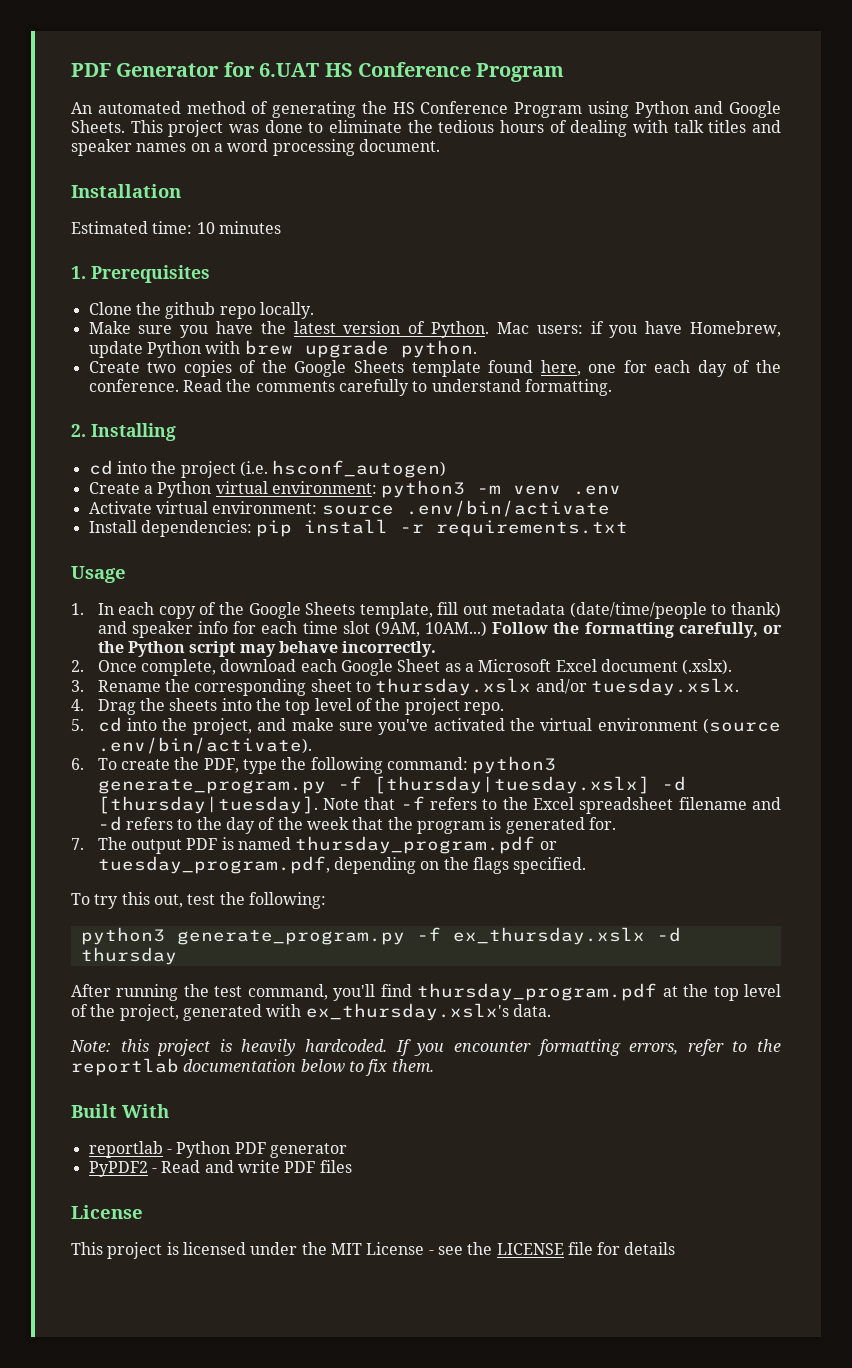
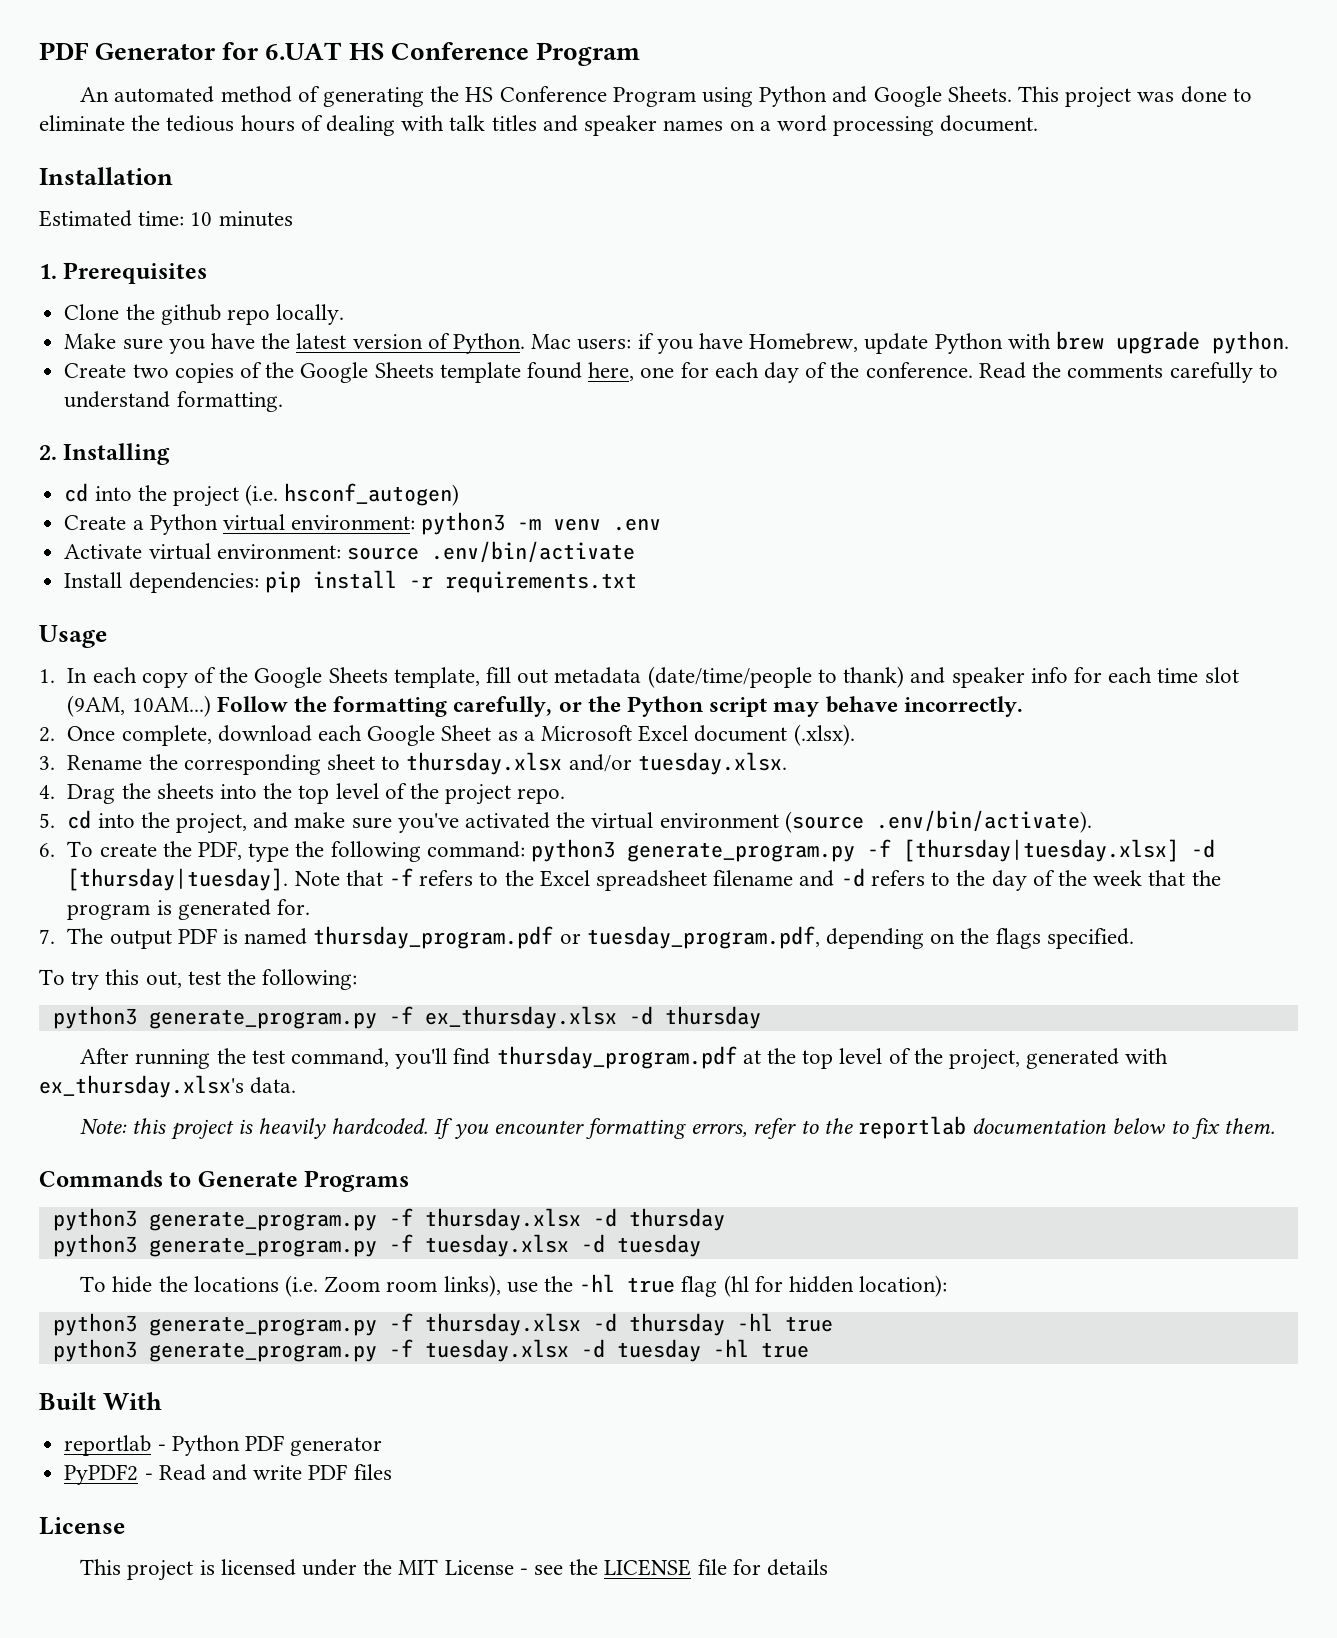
[682,659,733,675] (.xslx). -> [793,724,855,746] (.xlsx).
[375,678,739,696] thursday.xslx and/or tuesday.xslx. -> [406,752,787,775] thursday.xlsx and/or tuesday.xlsx.
[373,776,650,794] [thursday|tuesday.xslx] -> [903,839,1180,862] [thursday|tuesday.xlsx]
[452,927,645,945] ex_thursday.xslx -> [424,1006,617,1029] ex_thursday.xlsx
[305,1003,509,1021] ex_thursday.xslx's -> [39,1075,244,1098] ex_thursday.xlsx's
(434, 1065) none -> [39,1170,410,1192] [52,1208,725,1231] [52,1234,701,1257] [80,1274,948,1297] [52,1313,833,1336] [52,1339,809,1362] // Commands to Generate Programs // python3 generate_program.py -f thursday.xlsx -d thursday // python3 generate_program.py -f tuesday.xlsx -d tuesday // To hide the locations (i.e. Zoom room links), use the -hl true flag (hl for hidden location): // python3 generate_program.py -f thursday.xlsx -d thursday -hl true // python3 generate_program.py -f tuesday.xlsx -d tuesday -hl true

